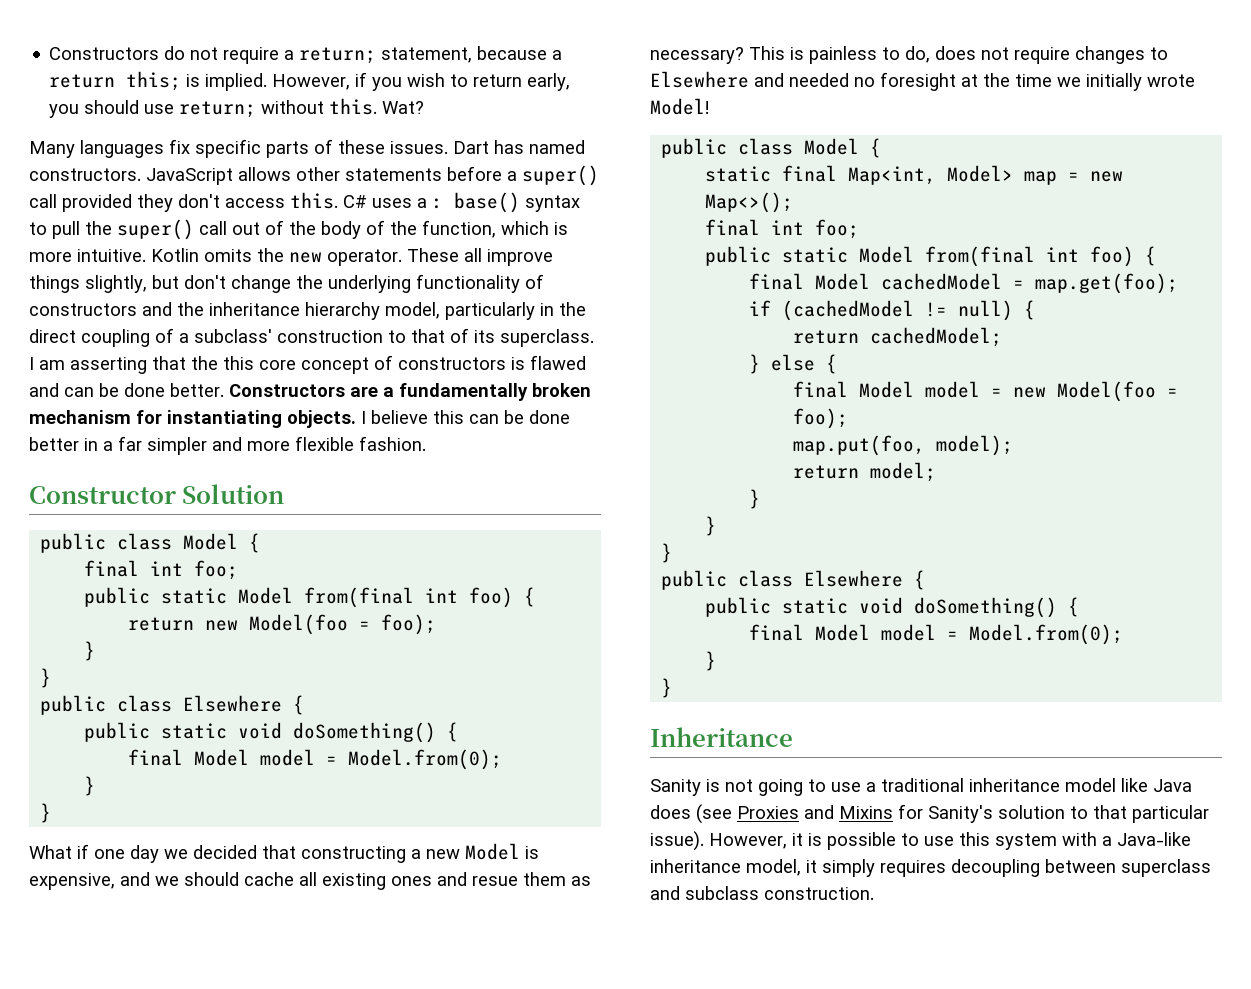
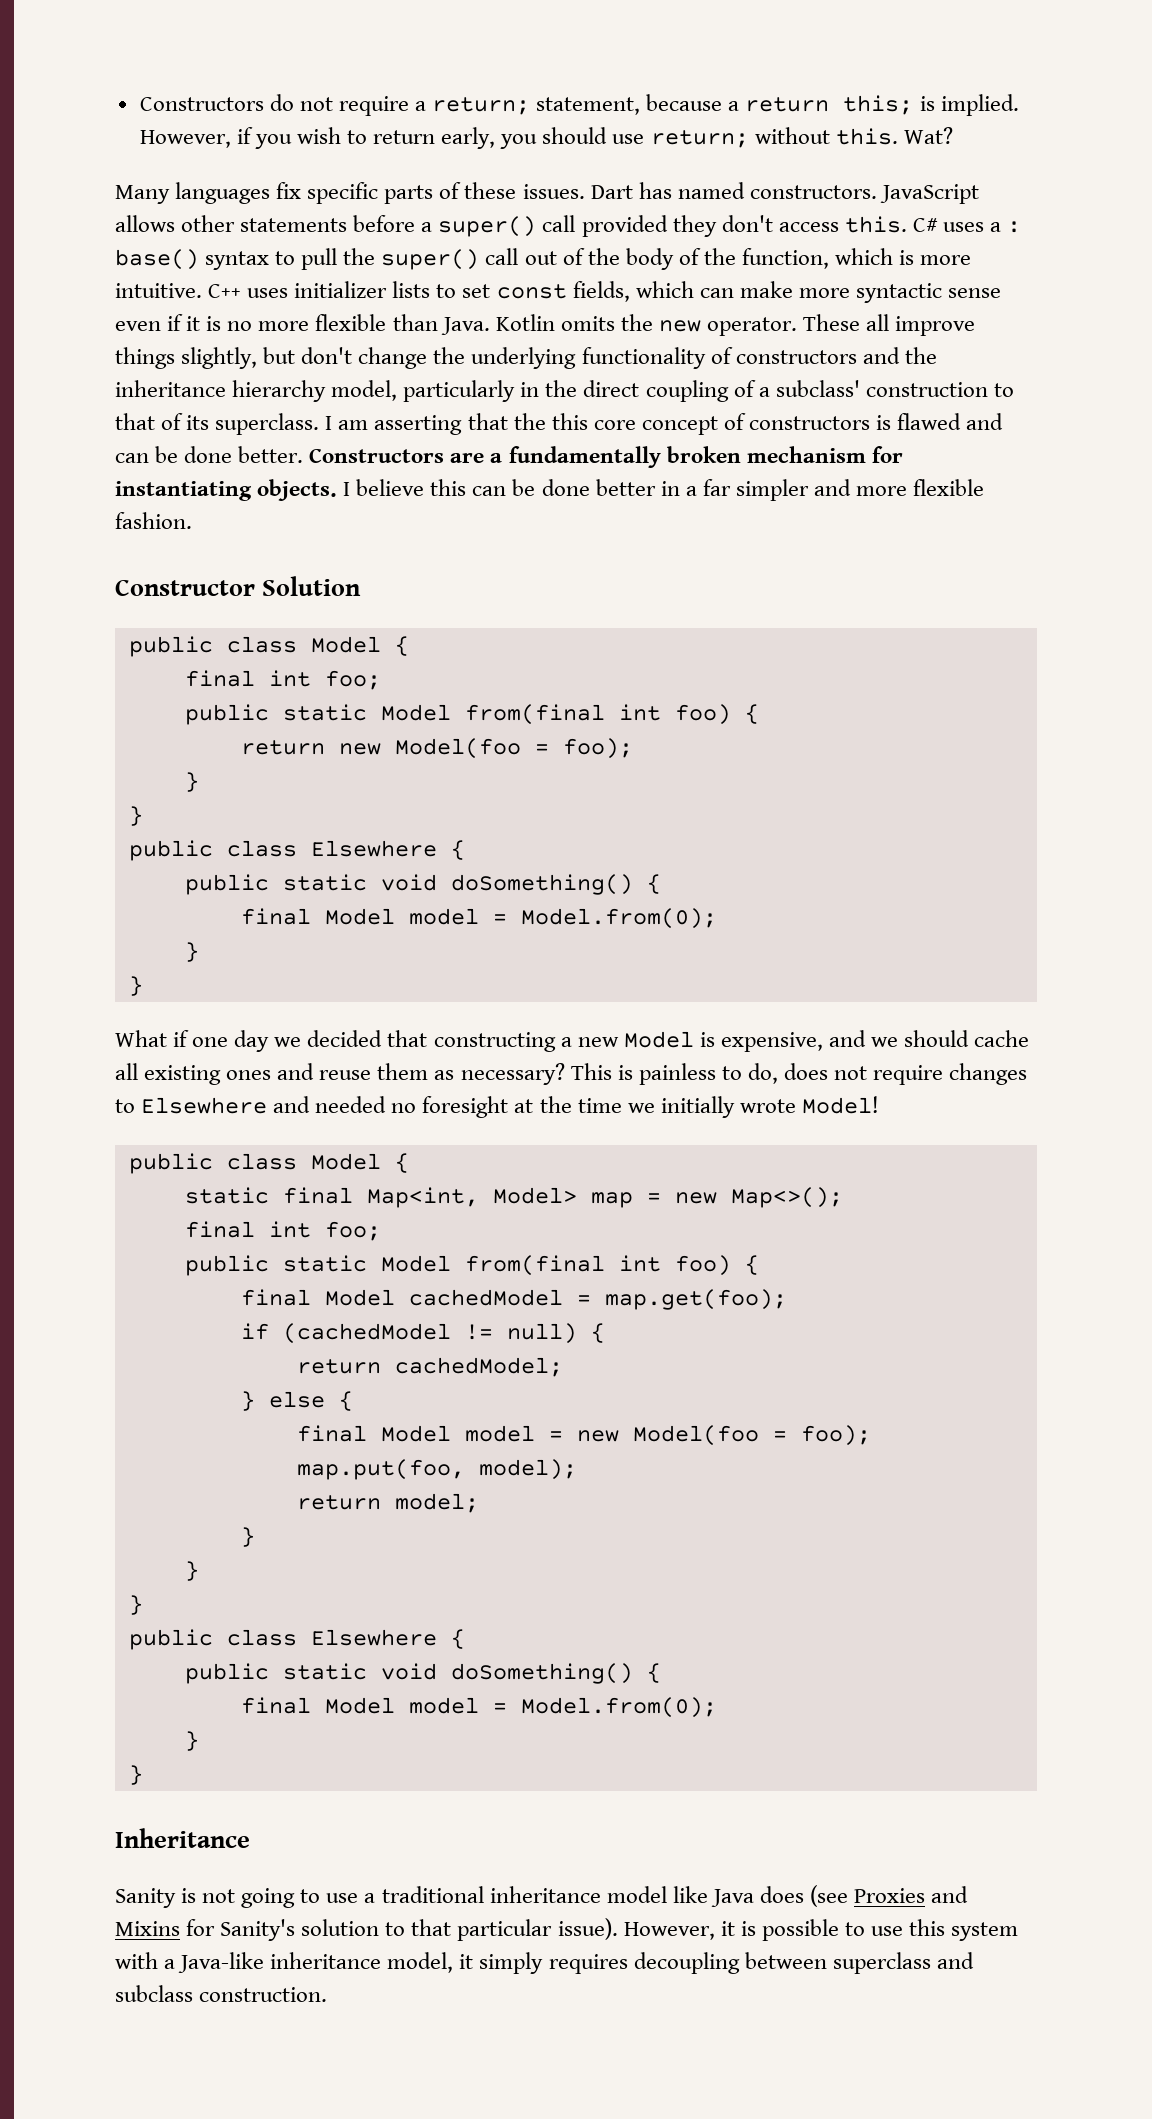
(146, 255) none -> [208,281,1002,303] [115,314,490,335] C++ uses initializer lists to set const fields, which can make more syntactic sense even if it is no more flexible than Java.
[472,876,518,886] resue -> [319,1070,372,1080] reuse

